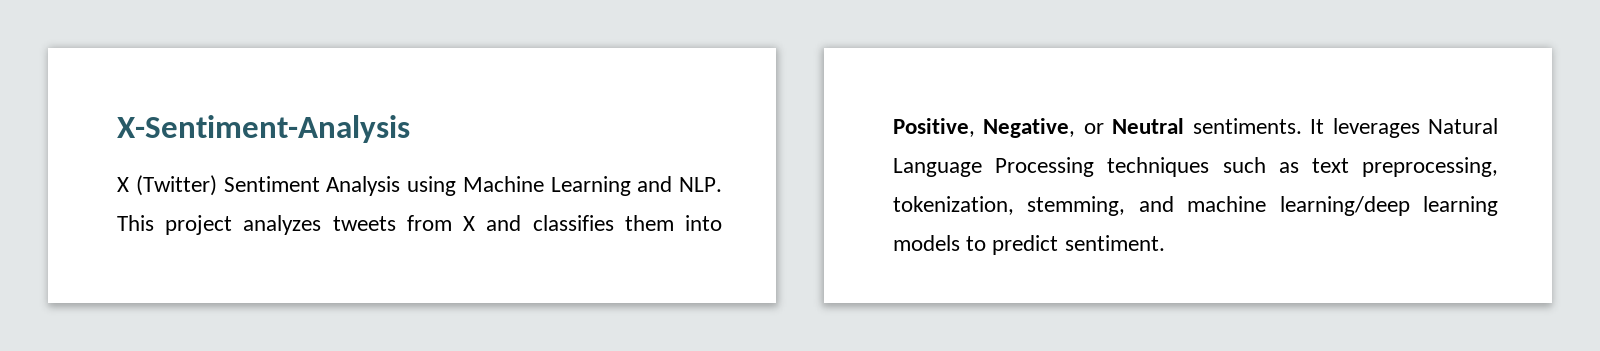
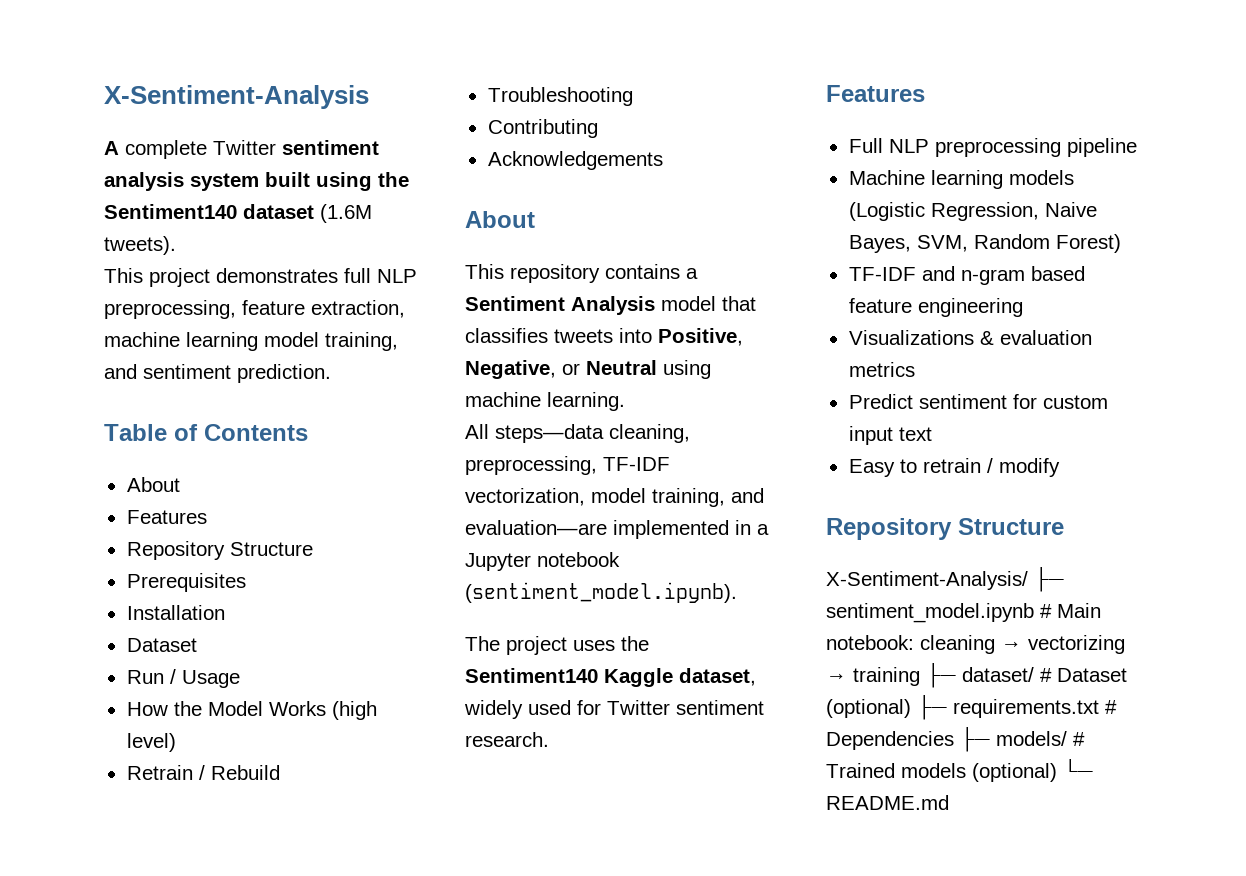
[117,175,722,196] [117,215,674,235] X (Twitter) Sentiment Analysis using Machine Learning and NLP. This project analyzes tweets from X and classifies them -> [104,140,379,159] [104,172,409,191] [104,204,372,223] [104,236,176,255] [104,268,417,287] [104,300,405,319] [104,332,398,351] [104,364,331,383] [104,424,308,441] [126,477,180,492] [126,510,207,524] [126,541,313,560] [126,573,246,592] [126,605,225,620] [126,638,197,652] [126,669,240,688] [126,701,377,720] [126,733,176,752] [126,765,280,780] [487,87,633,106] [487,119,598,138] [487,151,663,170] [465,211,535,228] [465,264,698,283] [465,296,756,315] [465,328,613,343] A complete Twitter sentiment analysis system built using the Sentiment140 dataset (1.6M tweets). // This project demonstrates full NLP preprocessing, feature extraction, machine learning model training, and sentiment prediction. // Table of Contents // About // Features // Repository Structure // Prerequisites // Installation // Dataset // Run / Usage // How the Model Works (high level) // Retrain / Rebuild // Troubleshooting // Contributing // Acknowledgements // About // This repository contains a Sentiment Analysis model that classifies tweets
[1192,118,1498,138] [893,157,1498,177] [893,196,1498,216] [893,235,1165,255] sentiments. It leverages Natural Language Processing techniques such as text preprocessing, tokenization, stemming, and machine learning/deep learning models to predict sentiment. -> [663,360,711,379] [465,392,625,411] [465,424,690,443] [465,456,670,475] [465,488,764,507] [465,520,769,539] [465,552,620,571] [465,582,737,603] [465,636,649,655] [465,668,756,687] [464,700,764,719] [465,732,549,747] [826,85,925,102] [848,138,1137,157] [848,170,1074,189] [848,202,1097,221] [848,234,1121,253] [848,266,1085,285] [848,298,1023,317] [848,330,1092,345] [848,362,915,377] [848,394,1108,409] [848,426,932,445] [848,458,1060,477] [826,518,1064,540] [826,567,1064,592] [826,603,1101,623] [826,635,1125,654] [826,663,1127,688] [826,695,1117,720] [826,727,1085,752] [826,759,1093,782] [826,795,949,810] using machine learning. // All steps—data cleaning, preprocessing, TF-IDF vectorization, model training, and evaluation—are implemented in a Jupyter notebook (sentiment_model.ipynb). // The project uses the Sentiment140 Kaggle dataset, widely used for Twitter sentiment research. // Features // Full NLP preprocessing pipeline // Machine learning models (Logistic Regression, Naive Bayes, SVM, Random Forest) // TF-IDF and n-gram based feature engineering // Visualizations & evaluation metrics // Predict sentiment for custom input text // Easy to retrain / modify // Repository Structure // X-Sentiment-Analysis/ ├─ sentiment_model.ipynb # Main notebook: cleaning → vectorizing → training ├─ dataset/ # Dataset (optional) ├─ requirements.txt # Dependencies ├─ models/ # Trained models (optional) └─ README.md

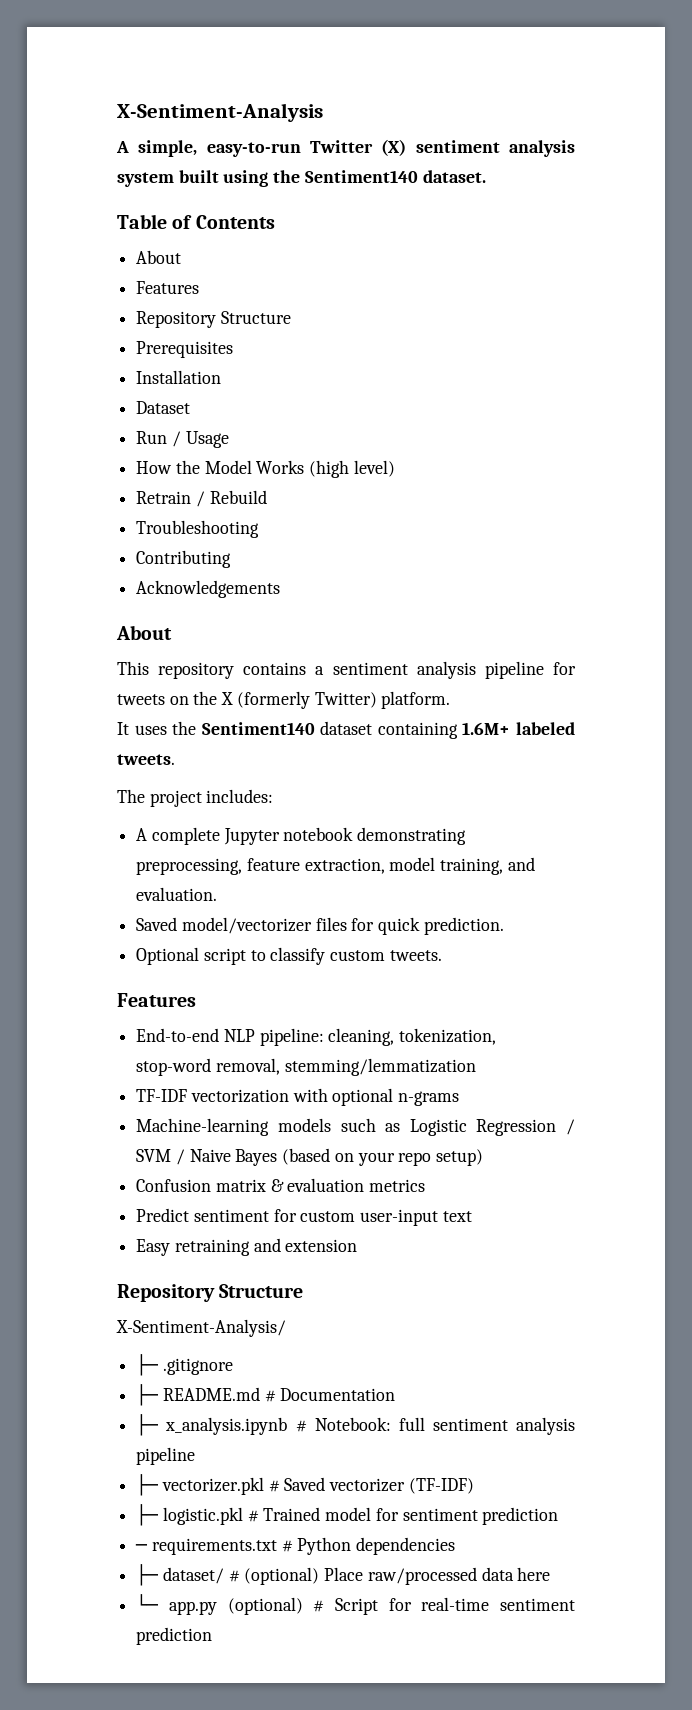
[125,140,276,159] complete Twitter -> [138,139,407,157] simple, easy-to-run Twitter (X)
[243,204,372,223] [104,236,176,255] [104,268,417,287] [104,300,405,319] [104,332,398,351] [104,364,331,383] dataset (1.6M tweets). // This project demonstrates full NLP preprocessing, feature extraction, machine learning model training, and sentiment prediction. -> [422,170,486,183] dataset.
[465,296,756,315] [465,328,743,346] [465,360,711,379] [465,392,625,411] [465,424,690,443] [465,456,670,475] [465,488,764,507] [465,520,769,539] [465,552,620,571] [465,582,737,603] [465,636,649,655] [465,668,756,687] [464,700,764,719] [465,732,549,747] [826,85,925,102] [848,138,1137,157] [848,170,1074,189] [848,202,1097,221] [848,234,1121,253] [848,266,1085,285] [848,298,1023,317] [848,330,974,345] Sentiment Analysis model that classifies tweets into Positive, Negative, or Neutral using machine learning. // All steps—data cleaning, preprocessing, TF-IDF vectorization, model training, and evaluation—are implemented in a Jupyter notebook (sentiment_model.ipynb). // The project uses the Sentiment140 Kaggle dataset, widely used for Twitter sentiment research. // Features // Full NLP preprocessing pipeline // Machine learning models (Logistic Regression, Naive Bayes, SVM, Random Forest) // TF-IDF and n-gram based feature engineering // Visualizations -> [332,661,576,679] [117,691,451,709] [117,721,575,739] [117,754,175,765] [117,789,274,807] [136,827,467,845] [136,857,535,875] [136,887,218,901] [136,917,504,935] [136,947,442,965] [117,993,196,1007] [136,1028,497,1046] [136,1058,476,1076] [136,1088,460,1106] [136,1118,575,1136] [136,1148,484,1166] [136,1179,266,1192] sentiment analysis pipeline for tweets on the X (formerly Twitter) platform. // It uses the Sentiment140 dataset containing 1.6M+ labeled tweets. // The project includes: // A complete Jupyter notebook demonstrating preprocessing, feature extraction, model training, and evaluation. // Saved model/vectorizer files for quick prediction. // Optional script to classify custom tweets. // Features // End-to-end NLP pipeline: cleaning, tokenization, stop-word removal, stemming/lemmatization // TF-IDF vectorization with optional n-grams // Machine-learning models such as Logistic Regression / SVM / Naive Bayes (based on your repo setup) // Confusion matrix
[848,426,893,445] input -> [360,1209,439,1226] user-input
[899,458,1060,477] to retrain / modify -> [174,1238,358,1256] retraining and extension
[1034,567,1064,592] [826,603,1101,623] [826,635,1125,654] [826,663,1127,688] [826,695,1117,720] [826,727,1085,752] [826,759,1093,782] [826,795,949,810] ├─ sentiment_model.ipynb # Main notebook: cleaning → vectorizing → training ├─ dataset/ # Dataset (optional) ├─ requirements.txt # Dependencies ├─ models/ # Trained models (optional) └─ README.md -> [136,1354,233,1376] [136,1384,396,1406] [136,1414,575,1436] [136,1447,196,1465] [136,1474,474,1496] [136,1504,559,1526] [135,1537,456,1555] [136,1564,551,1586] [136,1594,575,1615] [136,1627,213,1645] // ├─ .gitignore // ├─ README.md # Documentation // ├─ x_analysis.ipynb # Notebook: full sentiment analysis pipeline // ├─ vectorizer.pkl # Saved vectorizer (TF-IDF) // ├─ logistic.pkl # Trained model for sentiment prediction // ─ requirements.txt # Python dependencies // ├─ dataset/ # (optional) Place raw/processed data here // └─ app.py (optional) # Script for real-time sentiment prediction

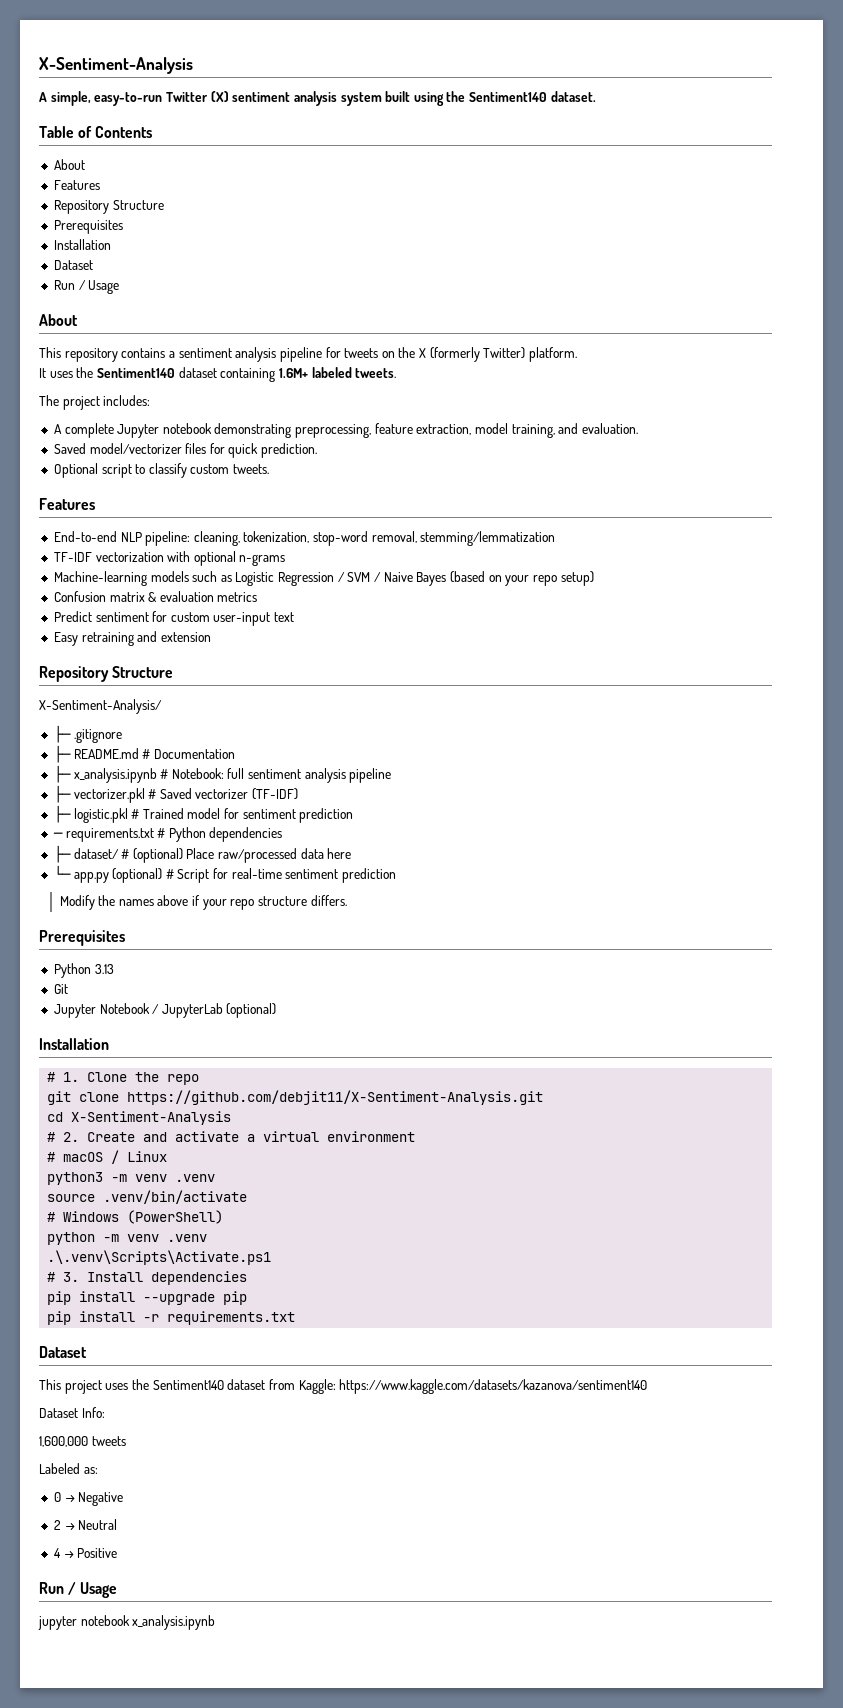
[136,460,395,478] [136,490,267,507] [136,520,260,538] [136,550,232,568] [136,580,281,598] // How the Model Works (high level) // Retrain / Rebuild // Troubleshooting // Contributing // Acknowledgements -> (120, 287) none
(213, 1636) none -> [59,895,347,910] [39,930,125,946] [53,963,114,978] [53,984,68,994] [53,1003,277,1018] [39,1038,109,1050] [47,1072,200,1085] [47,1090,544,1105] [47,1111,232,1125] [47,1131,416,1142] [47,1150,168,1164] [47,1172,216,1185] [47,1190,248,1204] [47,1210,224,1224] [47,1232,208,1245] [47,1250,272,1265] [47,1271,248,1285] [47,1291,248,1305] [47,1311,296,1325] [39,1346,87,1358] [39,1379,648,1394] [39,1407,105,1418] [39,1436,126,1447] [39,1463,98,1474] [53,1492,124,1506] [53,1519,118,1530] [53,1548,118,1558] [39,1582,118,1598] [38,1615,216,1630] // Modify the names above if your repo structure differs. // Prerequisites // Python 3.13 // Git // Jupyter Notebook / JupyterLab (optional) // Installation // # 1. Clone the repo // git clone https://github.com/debjit11/X-Sentiment-Analysis.git // cd X-Sentiment-Analysis // # 2. Create and activate a virtual environment // # macOS / Linux // python3 -m venv .venv // source .venv/bin/activate // # Windows (PowerShell) // python -m venv .venv // .\.venv\Scripts\Activate.ps1 // # 3. Install dependencies // pip install --upgrade pip // pip install -r requirements.txt // Dataset // This project uses the Sentiment140 dataset from Kaggle: https://www.kaggle.com/datasets/kazanova/sentiment140 // Dataset Info: // 1,600,000 tweets // Labeled as: // 0 → Negative // 2 → Neutral // 4 → Positive // Run / Usage // jupyter notebook x_analysis.ipynb

